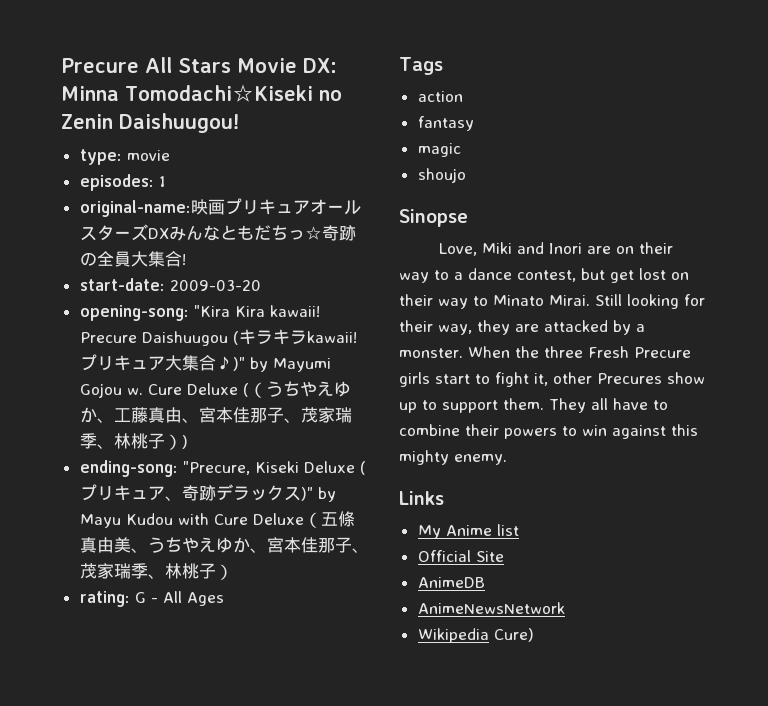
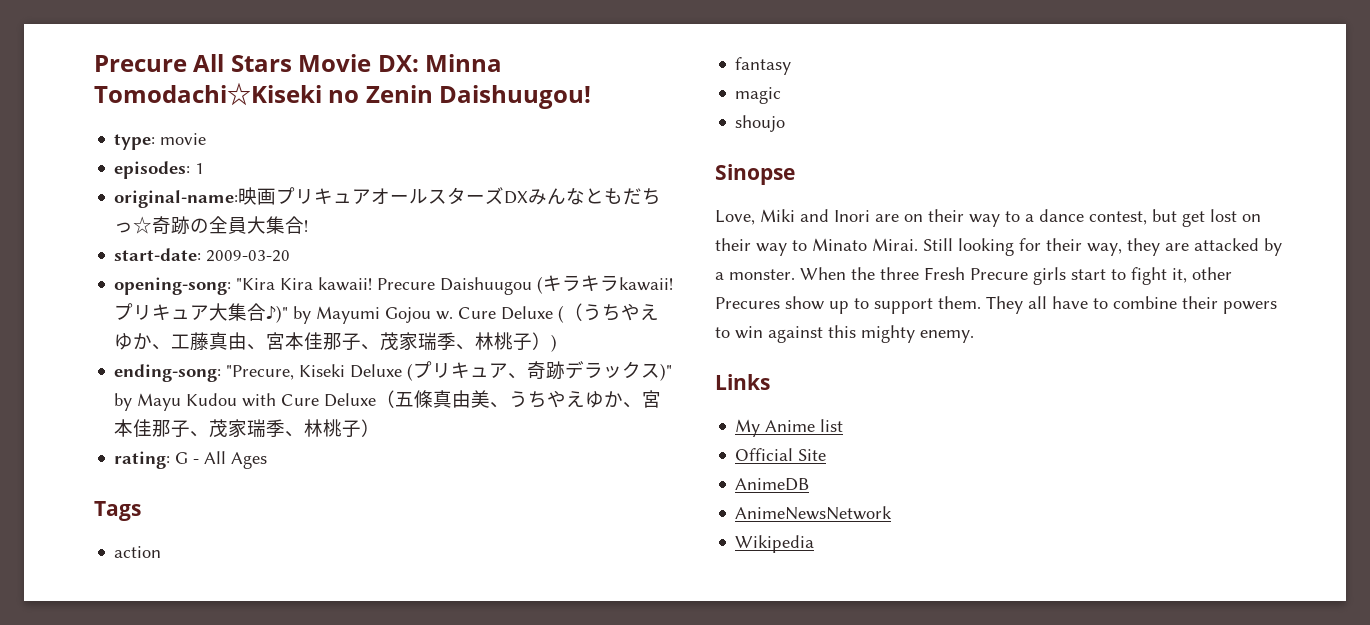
[493,628,534,642] Cure) -> (815, 544) none

